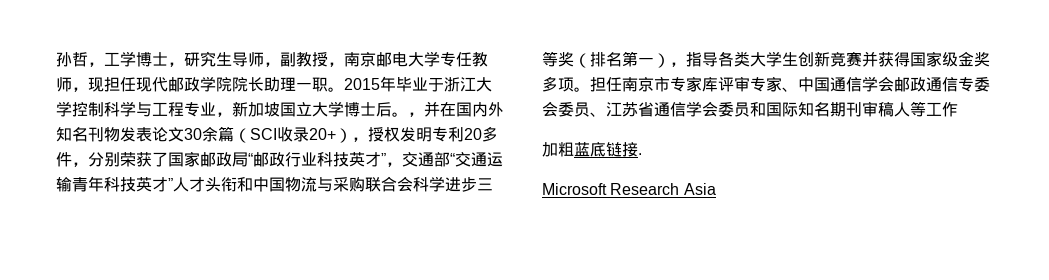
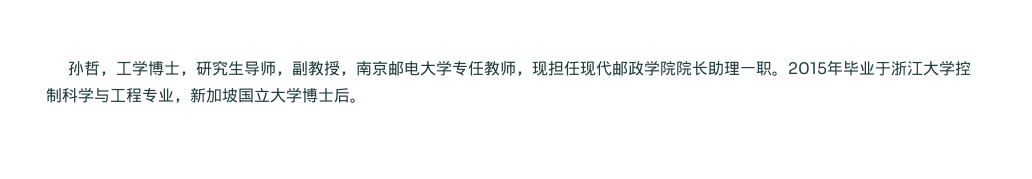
[408,101,504,117] [56,126,498,143] [56,151,503,167] [56,176,493,192] [542,51,990,68] [542,76,990,92] [542,101,958,117] [542,142,642,157] [542,183,716,195] ，并在国内外知名刊物发表论文30余篇（SCI收录20+），授权发明专利20多件，分别荣获了国家邮政局“邮政行业科技英才”，交通部“交通运输青年科技英才”人才头衔和中国物流与采购联合会科学进步三等奖（排名第一），指导各类大学生创新竞赛并获得国家级金奖多项。担任南京市专家库评审专家、中国通信学会邮政通信专委会委员、江苏省通信学会委员和国际知名期刊审稿人等工作 // 加粗蓝底链接. // Microsoft Research Asia -> (366, 100) none

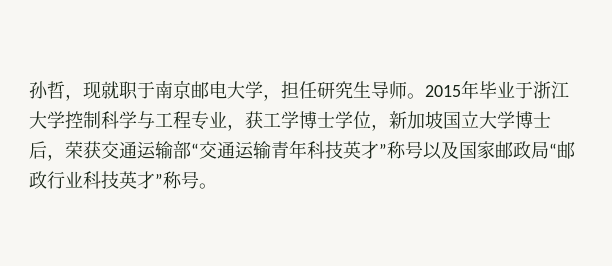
[116,60,773,76] 工学博士，研究生导师，副教授，南京邮电大学专任教师，现担任现代邮政学院院长助理一职 -> [83,80,407,101] 现就职于南京邮电大学，担任研究生导师
(190, 100) none -> [245,111,389,131] 获工学博士学位，
(350, 95) none -> [47,140,575,161] [29,171,199,189] ，荣获交通运输部“交通运输青年科技英才”称号以及国家邮政局“邮政行业科技英才”称号

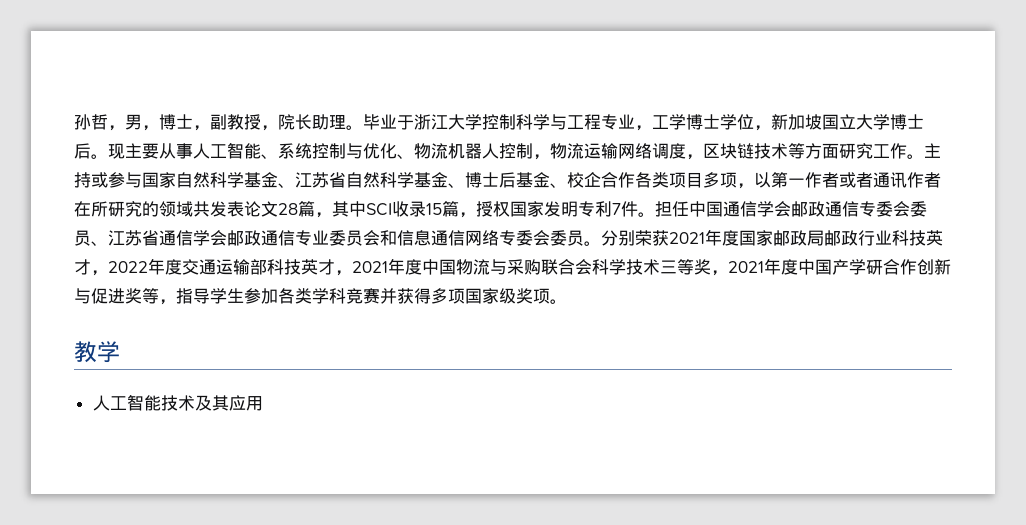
[83,80,479,101] 现就职于南京邮电大学，担任研究生导师。2015年 -> [125,114,363,131] 男，博士，副教授，院长助理。
[245,111,263,129] 获 -> (652, 128) none
[47,140,459,161] ，荣获交通运输部“交通运输青年科技英才”称号以及 -> [91,142,941,160] [74,172,941,189] [74,201,927,218] [74,229,739,246] 。现主要从事人工智能、系统控制与优化、物流机器人控制，物流运输网络调度，区块链技术等方面研究工作。主持或参与国家自然科学基金、江苏省自然科学基金、博士后基金、校企合作各类项目多项，以第一作者或者通讯作者在所研究的领域共发表论文28篇，其中SCI收录15篇，授权国家发明专利7件。担任中国通信学会邮政通信专委会委员、江苏省通信学会邮政通信专业委员会和信息通信网络专委会委员。分别荣获2021年度
[549,143,557,157] “ -> (824, 238) none
[155,171,217,189] ”称号。 -> [91,258,951,276] [74,288,567,305] [74,341,120,363] [92,394,263,411] ，2022年度交通运输部科技英才，2021年度中国物流与采购联合会科学技术三等奖，2021年度中国产学研合作创新与促进奖等，指导学生参加各类学科竞赛并获得多项国家级奖项。 // 教学 // 人工智能技术及其应用

